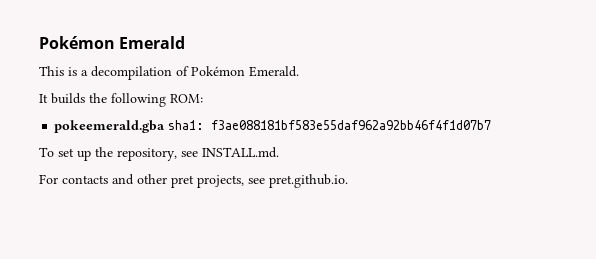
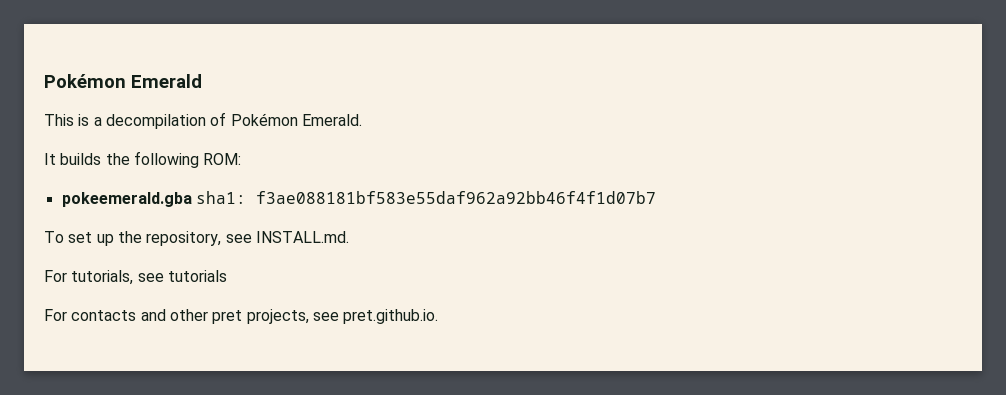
(279, 152) none -> [44,270,227,285] // For tutorials, see tutorials

